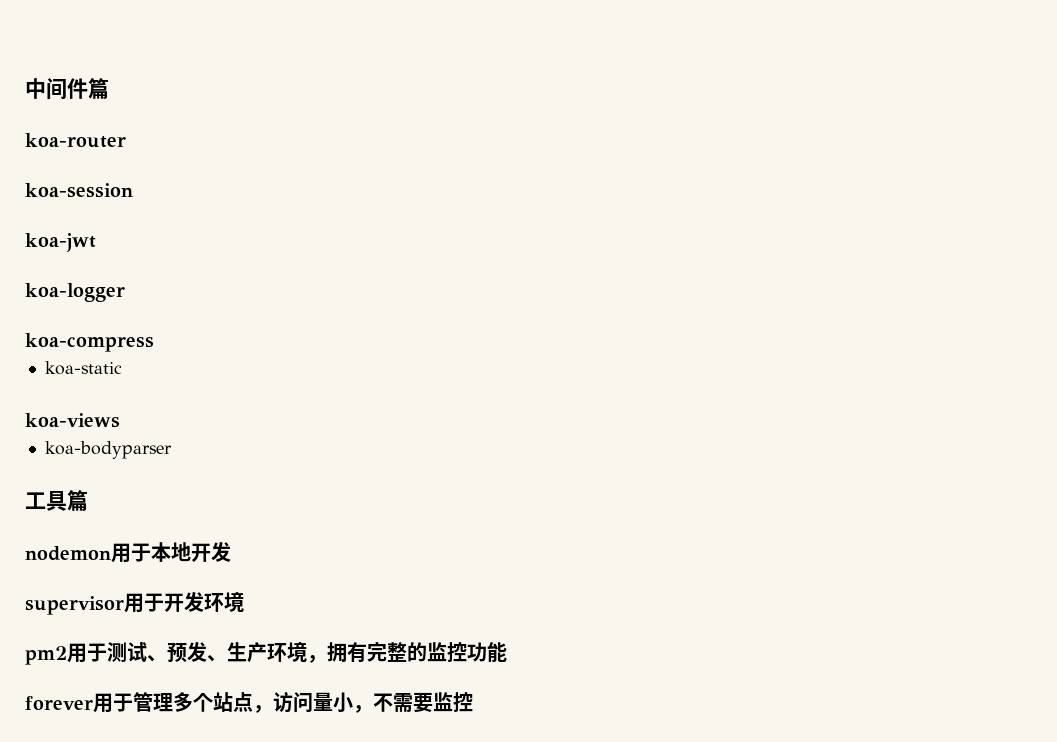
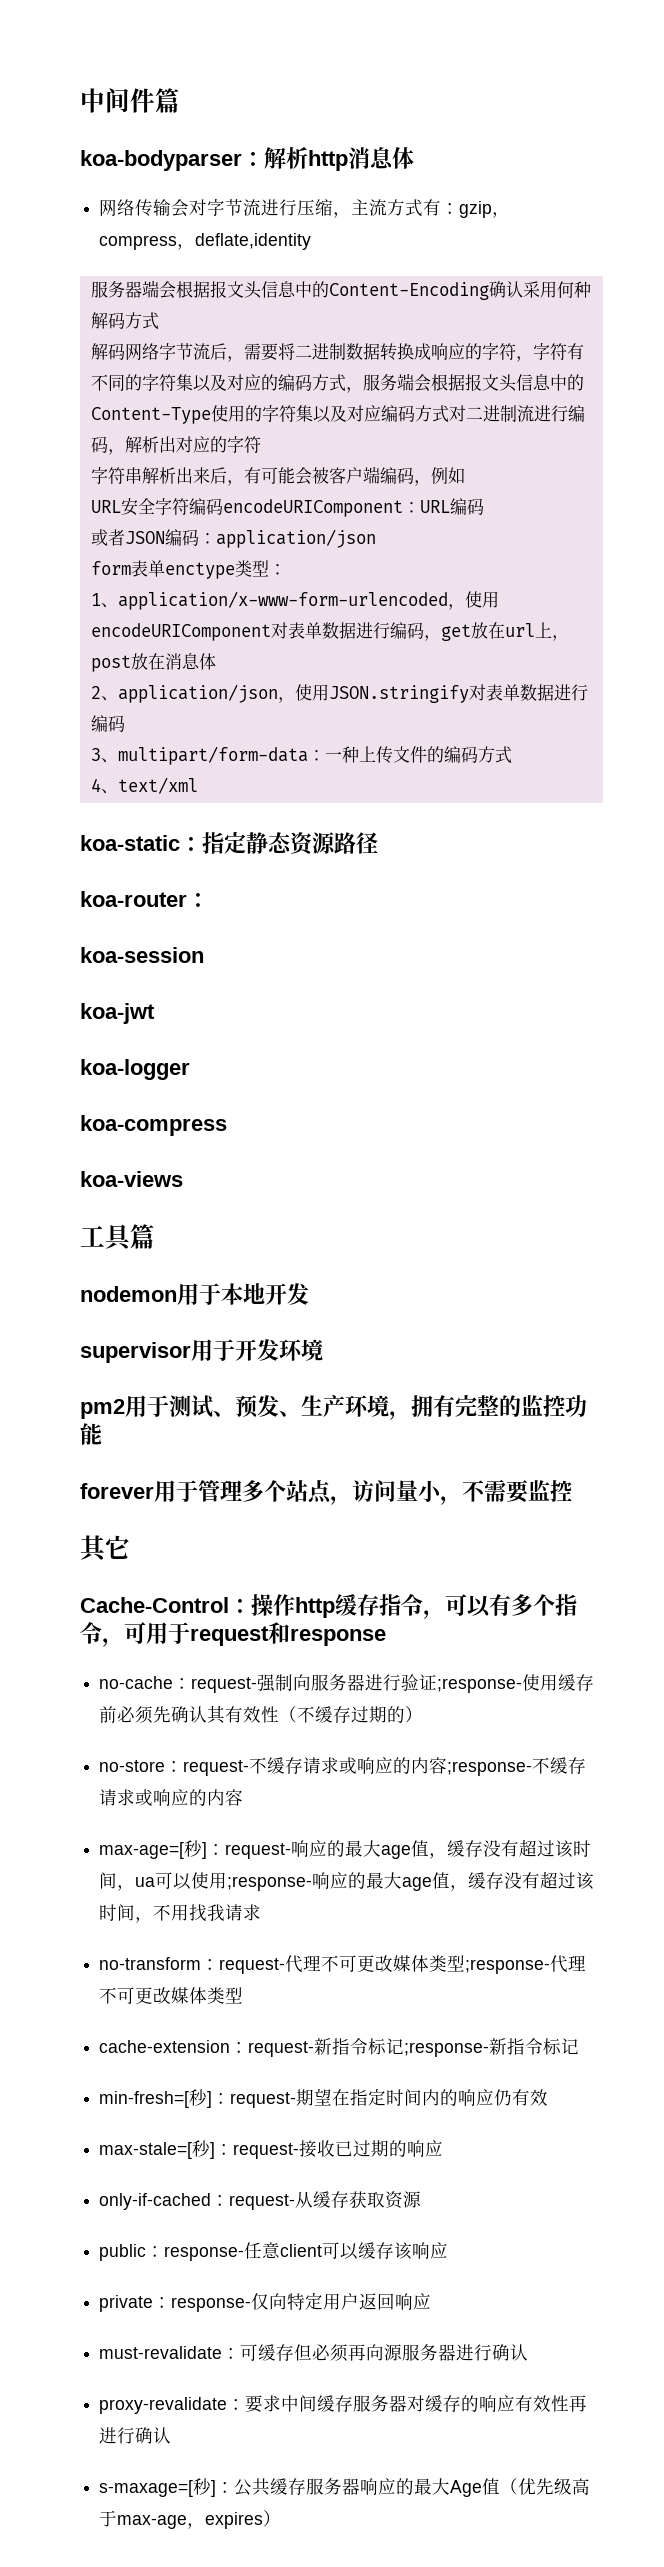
(109, 88) none -> [80,147,414,171] [99,198,511,218] [99,233,312,250] [90,280,591,300] [90,312,159,330] [90,343,584,362] [90,373,584,393] [90,405,585,424] [90,436,261,455] [90,466,465,486] [90,498,484,517] [90,529,376,548] [90,560,286,579] [90,591,499,610] [90,622,569,641] [90,653,216,672] [90,684,588,703] [90,715,125,732] [90,746,512,765] [90,777,198,794] [80,832,378,856] // koa-bodyparser：解析http消息体 // 网络传输会对字节流进行压缩，主流方式有：gzip，compress，deflate,identity // 服务器端会根据报文头信息中的Content-Encoding确认采用何种解码方式 // 解码网络字节流后，需要将二进制数据转换成响应的字符，字符有不同的字符集以及对应的编码方式，服务端会根据报文头信息中的Content-Type使用的字符集以及对应编码方式对二进制流进行编码，解析出对应的字符 // 字符串解析出来后，有可能会被客户端编码，例如 // URL安全字符编码encodeURIComponent：URL编码 // 或者JSON编码：application/json // form表单enctype类型： // 1、application/x-www-form-urlencoded，使用encodeURIComponent对表单数据进行编码，get放在url上，post放在消息体 // 2、application/json，使用JSON.stringify对表单数据进行编码 // 3、multipart/form-data：一种上传文件的编码方式 // 4、text/xml // koa-static：指定静态资源路径
(126, 140) none -> [187,893,209,907] ：
[44,361,122,375] // koa-static -> (227, 1125) none
[44,441,172,459] // koa-bodyparser -> (183, 1179) none
(473, 702) none -> [80,1535,130,1562] [80,1594,577,1619] [80,1622,386,1647] [99,1674,595,1693] [99,1705,424,1724] [99,1757,587,1776] [99,1789,244,1806] [99,1839,592,1859] [99,1871,595,1891] [99,1904,262,1923] [99,1955,587,1974] [99,1987,244,2004] [99,2038,580,2057] [99,2088,549,2108] [99,2140,444,2159] [99,2191,422,2210] [99,2242,449,2261] [99,2292,432,2312] [99,2344,529,2362] [99,2395,588,2414] [99,2427,172,2444] [99,2478,591,2497] [99,2510,282,2529] // 其它 // Cache-Control：操作http缓存指令，可以有多个指令，可用于request和response // no-cache：request-强制向服务器进行验证;response-使用缓存前必须先确认其有效性（不缓存过期的） // no-store：request-不缓存请求或响应的内容;response-不缓存请求或响应的内容 // max-age=[秒]：request-响应的最大age值，缓存没有超过该时间，ua可以使用;response-响应的最大age值，缓存没有超过该时间，不用找我请求 // no-transform：request-代理不可更改媒体类型;response-代理不可更改媒体类型 // cache-extension：request-新指令标记;response-新指令标记 // min-fresh=[秒]：request-期望在指定时间内的响应仍有效 // max-stale=[秒]：request-接收已过期的响应 // only-if-cached：request-从缓存获取资源 // public：response-任意client可以缓存该响应 // private：response-仅向特定用户返回响应 // must-revalidate：可缓存但必须再向源服务器进行确认 // proxy-revalidate：要求中间缓存服务器对缓存的响应有效性再进行确认 // s-maxage=[秒]：公共缓存服务器响应的最大Age值（优先级高于max-age，expires）

